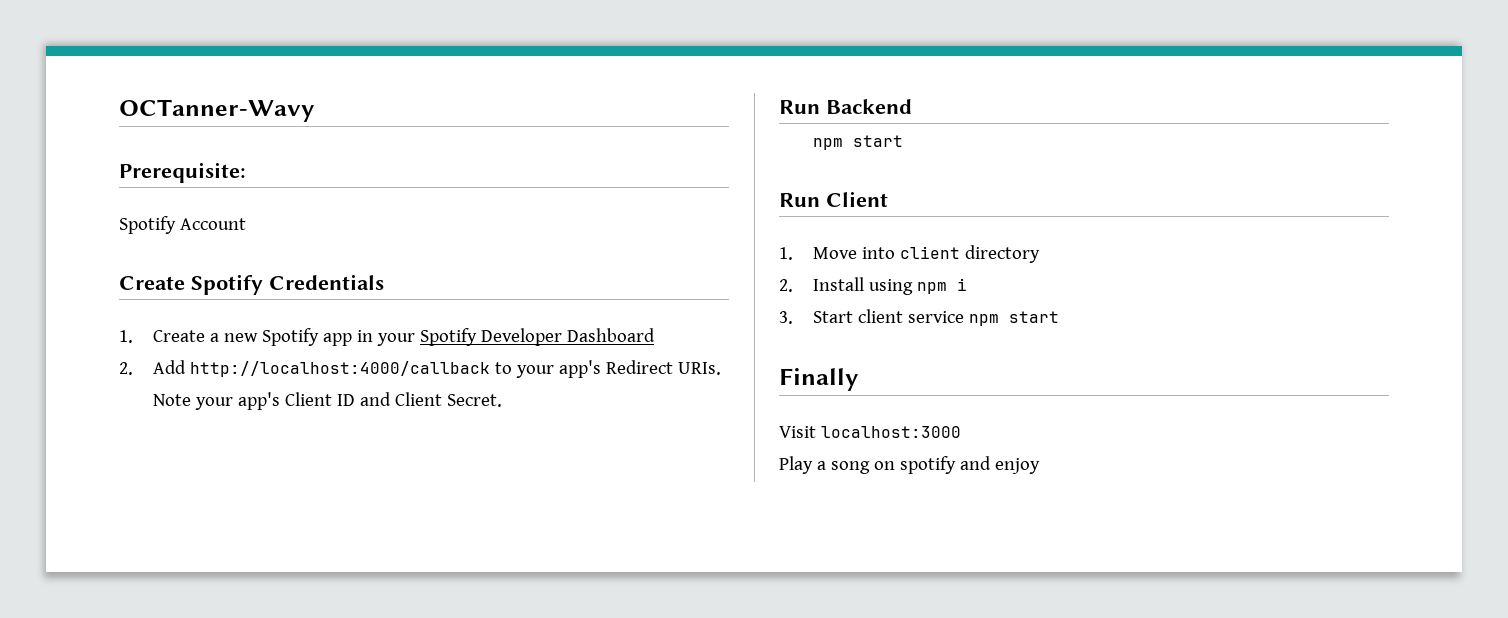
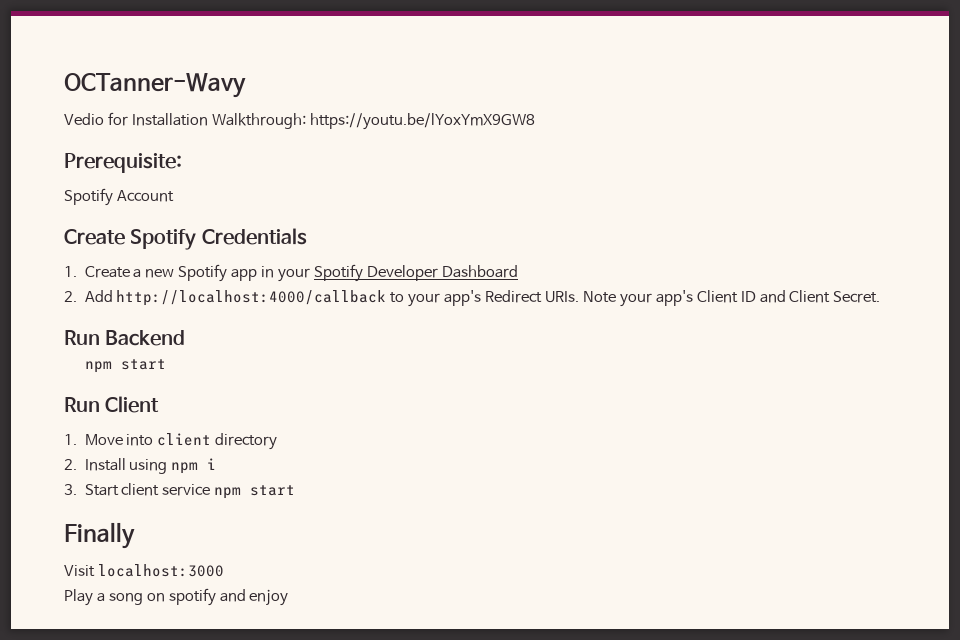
(314, 110) none -> [64,112,535,130] // Vedio for Installation Walkthrough: https://youtu.be/lYoxYmX9GW8

